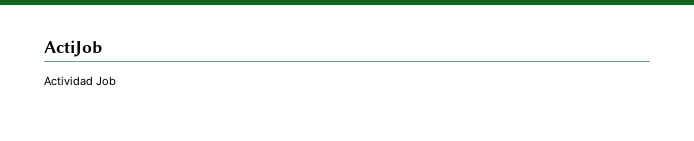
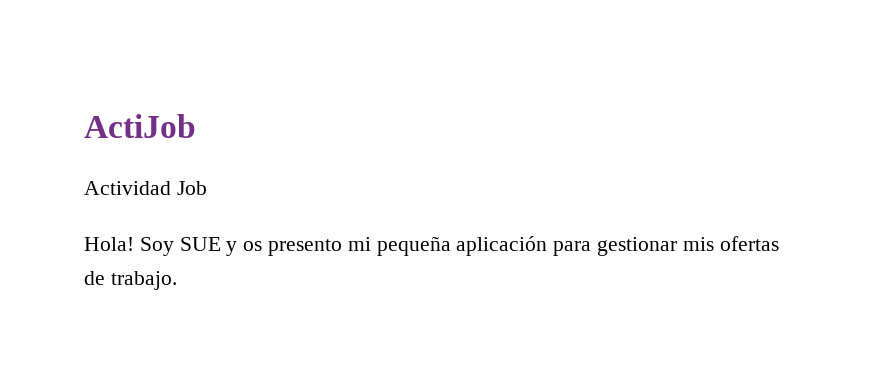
(117, 81) none -> [84,236,779,256] [84,271,177,290] // Hola! Soy SUE y os presento mi pequeña aplicación para gestionar mis ofertas de trabajo.

